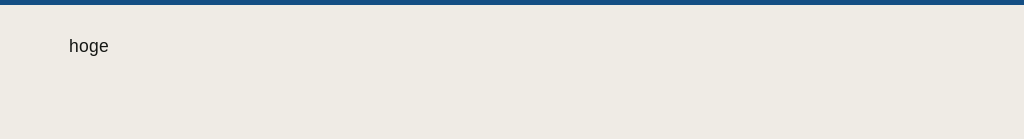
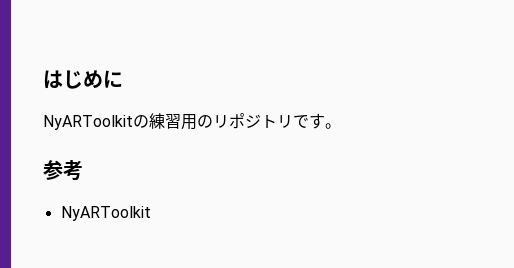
[69,39,109,56] hoge -> [43,70,123,89] [43,113,341,130] [43,160,83,181] [60,206,151,221] はじめに // NyARToolkitの練習用のリポジトリです。 // 参考 // NyARToolkit

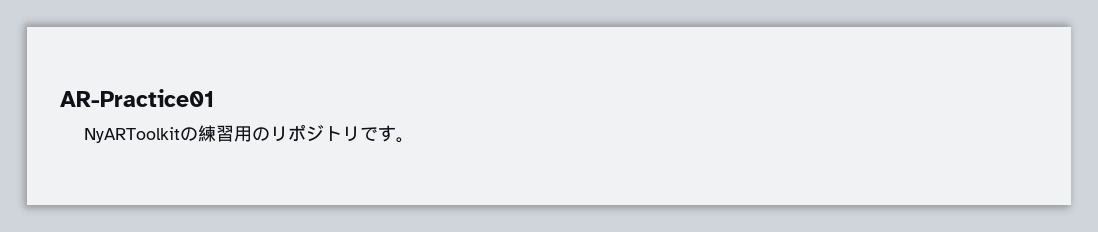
[43,70,123,89] はじめに -> [60,89,214,107] AR-Practice01
[43,160,83,181] [60,206,151,221] // 参考 // NyARToolkit -> (415, 140) none

